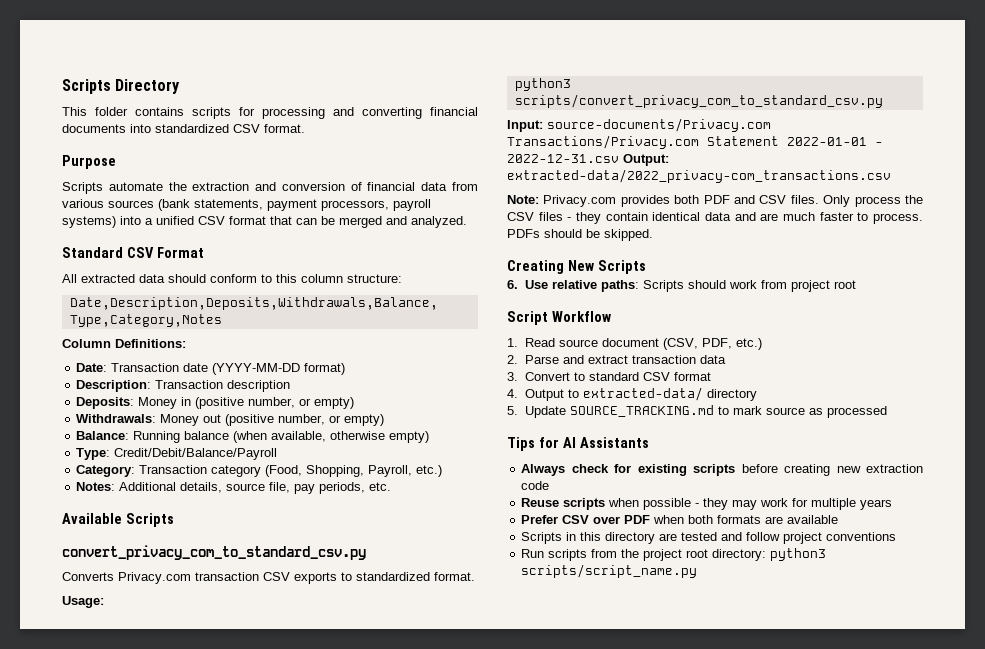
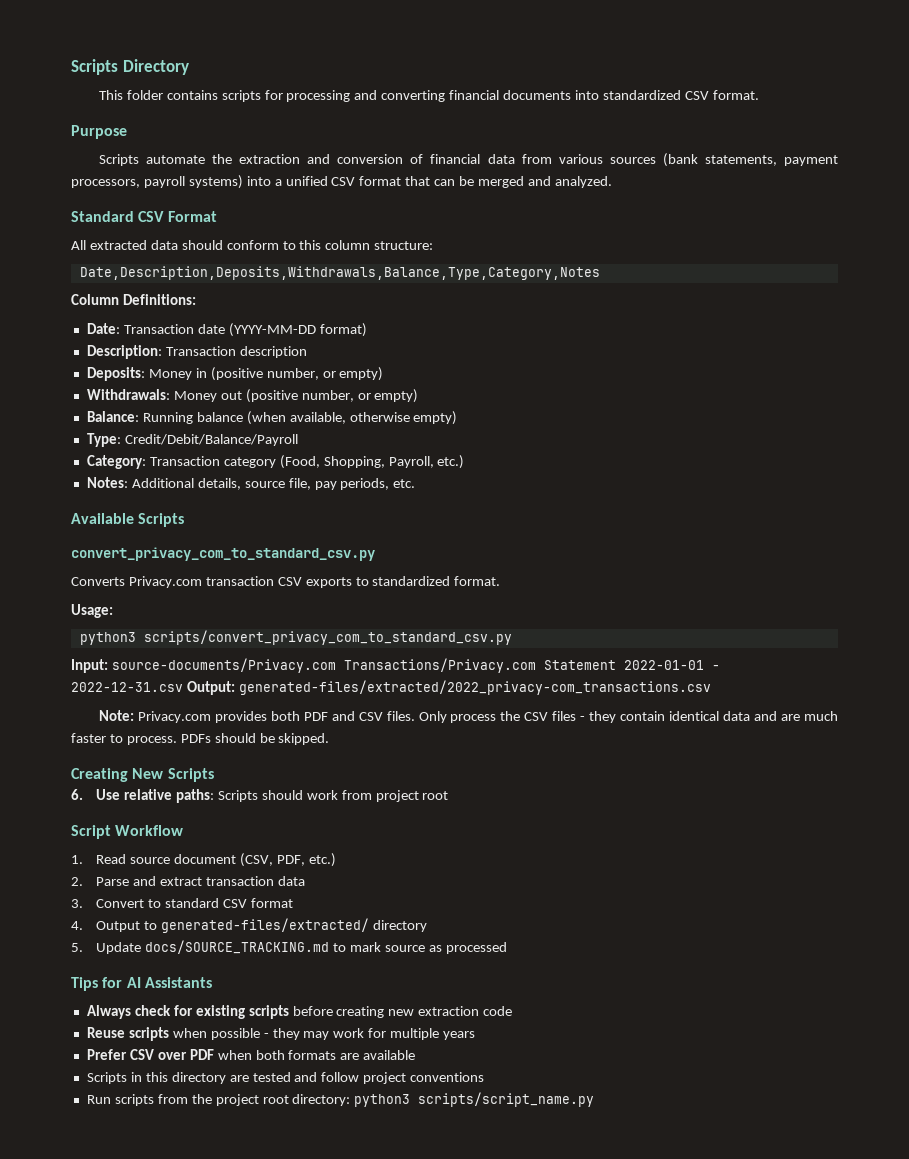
[507,169,891,183] extracted-data/2022_privacy-com_transactions.csv -> [238,680,711,695] generated-files/extracted/2022_privacy-com_transactions.csv
[582,387,703,401] extracted-data/ -> [160,918,369,933] generated-files/extracted/
[569,405,714,417] SOURCE_TRACKING.md -> [145,940,330,954] docs/SOURCE_TRACKING.md

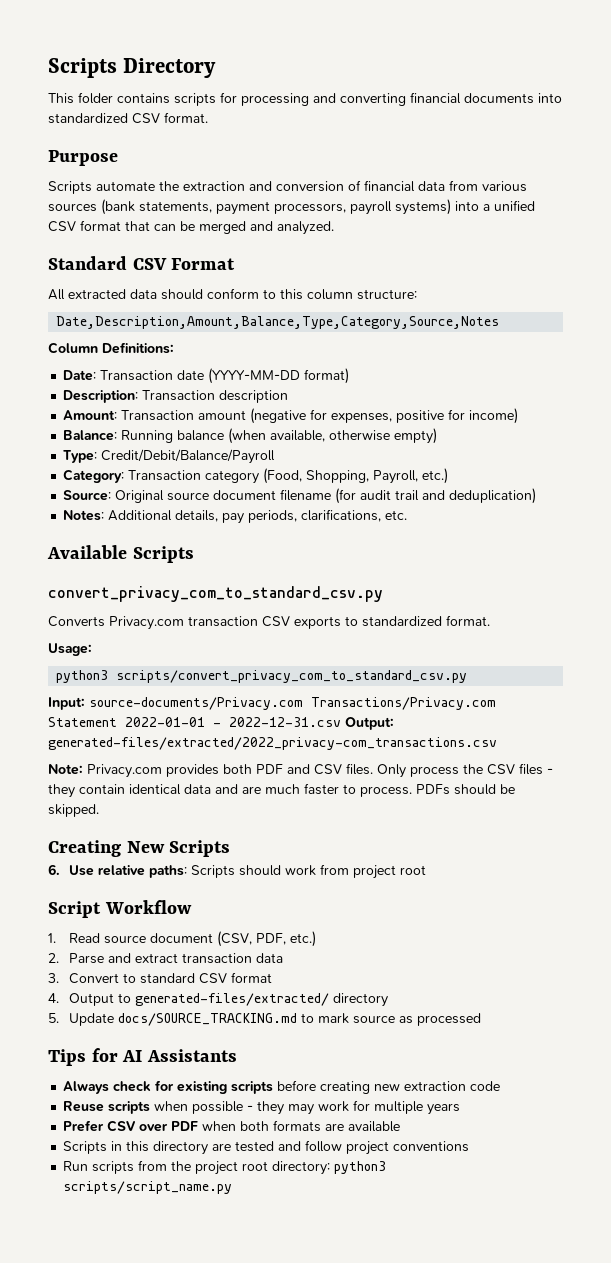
[79,266,600,280] Date,Description,Deposits,Withdrawals,Balance,Type,Category,Notes -> [56,316,500,329] Date,Description,Amount,Balance,Type,Category,Source,Notes
[86,367,384,381] [86,389,419,403] Deposits: Money in (positive number, or empty) // Withdrawals: Money out (positive number, or empty) -> [63,408,519,424] Amount: Transaction amount (negative for expenses, positive for income)
(465, 462) none -> [63,488,537,504] // Source: Original source document filename (for audit trail and deduplication)
[244,478,311,490] source file, -> (219, 516) none
(390, 484) none -> [301,509,382,522] clarifications,

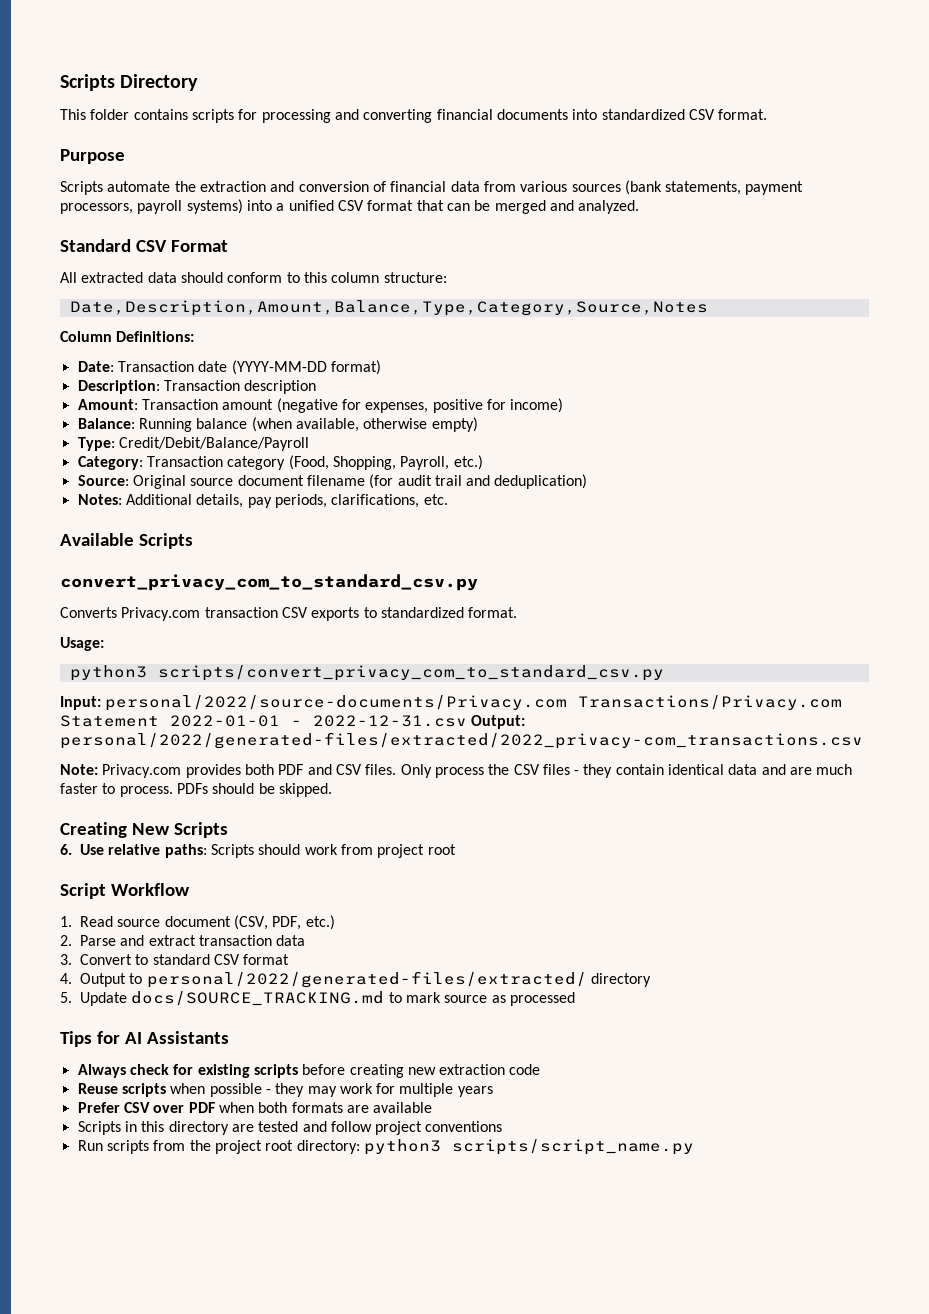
[89,697,303,710] source-documents/Privacy.com -> [105,695,568,711] personal/2022/source-documents/Privacy.com
[48,737,497,750] generated-files/extracted/2022_privacy-com_transactions.csv -> [60,732,863,749] personal/2022/generated-files/extracted/2022_privacy-com_transactions.csv
[134,993,329,1006] generated-files/extracted/ -> [146,971,587,988] personal/2022/generated-files/extracted/

